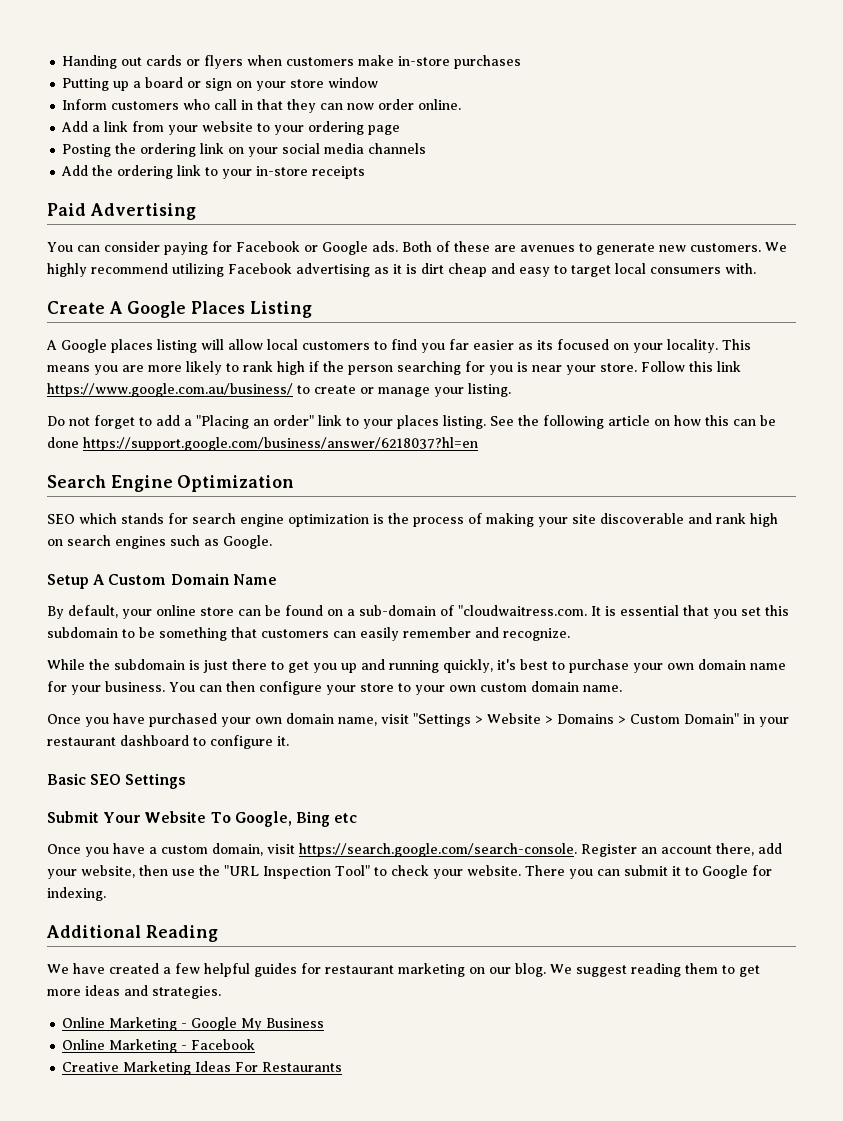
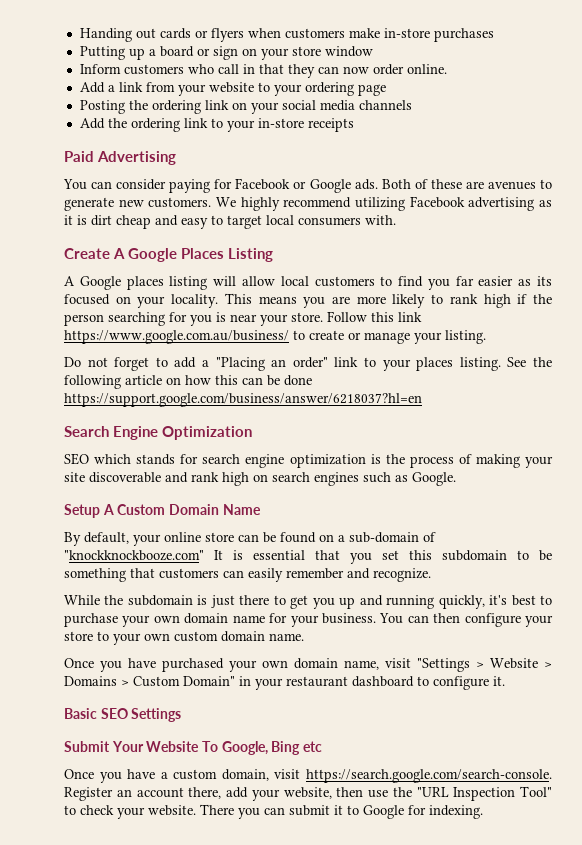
[458,605,587,616] "cloudwaitress.com. -> [64,550,204,561] "knockknockbooze.com"
[46,925,218,942] [47,963,760,977] [47,985,221,999] [62,1017,325,1031] [62,1039,256,1053] [62,1061,343,1075] // Additional Reading // We have created a few helpful guides for restaurant marketing on our blog. We suggest reading them to get more ideas and strategies. // Online Marketing - Google My Business // Online Marketing - Facebook // Creative Marketing Ideas For Restaurants -> (483, 812) none

